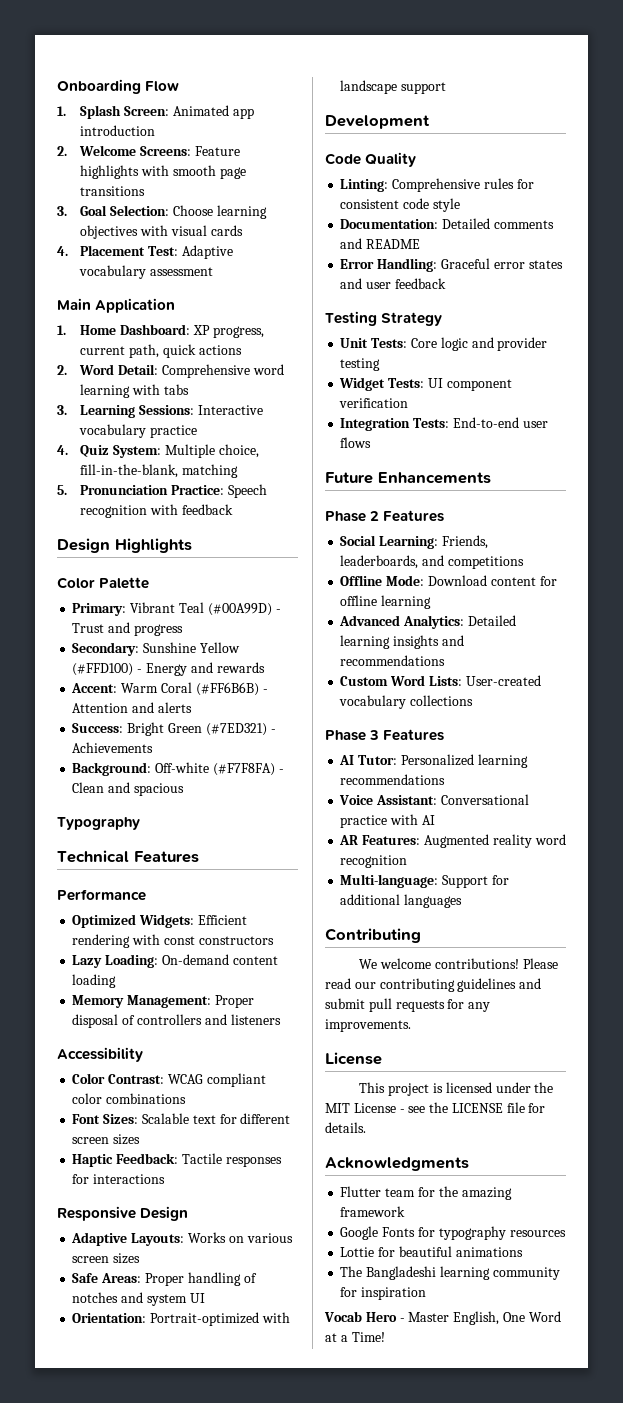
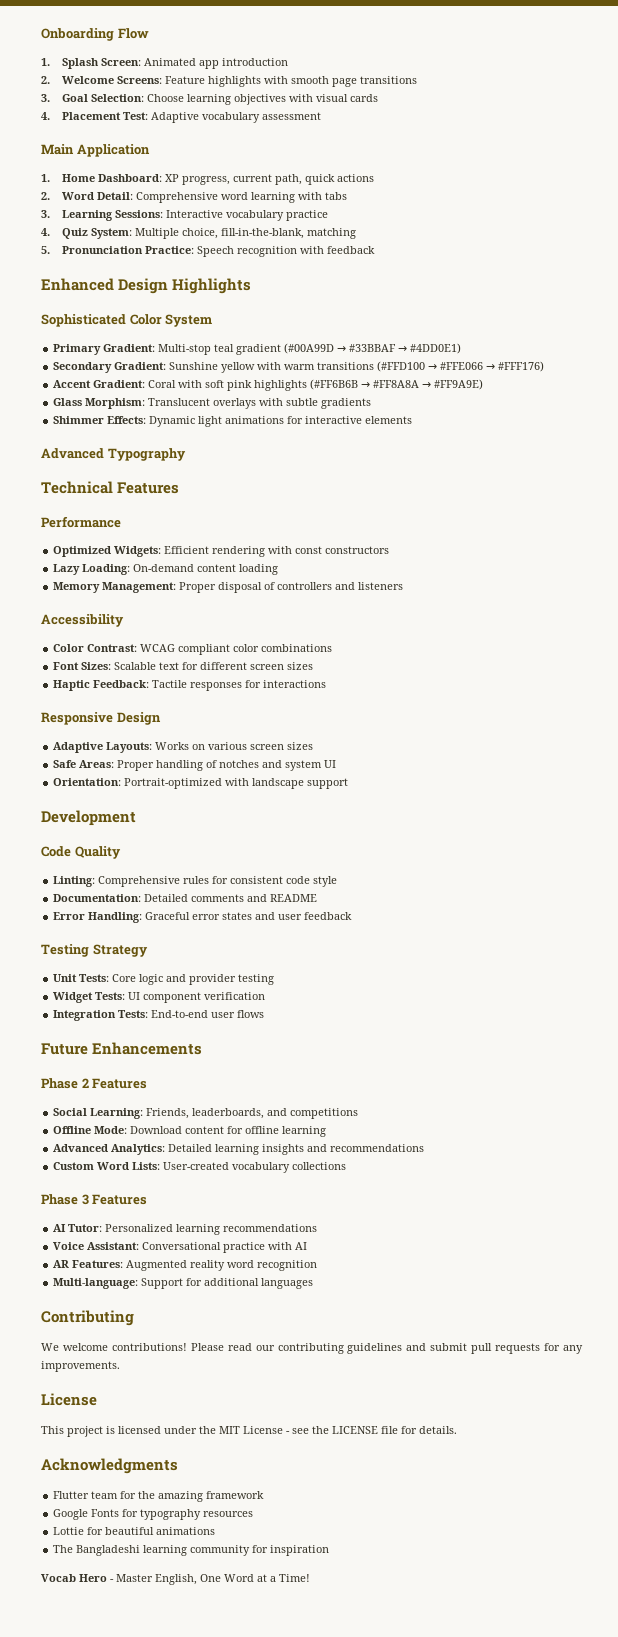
(233, 509) none -> [41,278,114,291] Enhanced
[57,577,150,589] [72,602,281,616] [72,622,183,636] [72,642,240,656] [72,662,265,676] [71,682,268,696] [72,702,192,713] [72,722,276,736] [72,742,154,753] [72,762,284,776] [72,782,184,796] Color Palette // Primary: Vibrant Teal (#00A99D) - Trust and progress // Secondary: Sunshine Yellow (#FFD100) - Energy and rewards // Accent: Warm Coral (#FF6B6B) - Attention and alerts // Success: Bright Green (#7ED321) - Achievements // Background: Off-white (#F7F8FA) - Clean and spacious // -> [41,314,213,327] [53,343,462,355] [53,361,545,373] [53,379,484,391] [53,398,372,409] [53,416,413,427] [41,448,104,459] Sophisticated Color System // Primary Gradient: Multi-stop teal gradient (#00A99D → #33BBAF → #4DD0E1) // Secondary Gradient: Sunshine yellow with warm transitions (#FFD100 → #FFE066 → #FFF176) // Accent Gradient: Coral with soft pink highlights (#FF6B6B → #FF8A8A → #FF9A9E) // Glass Morphism: Translucent overlays with subtle gradients // Shimmer Effects: Dynamic light animations for interactive elements // Advanced

